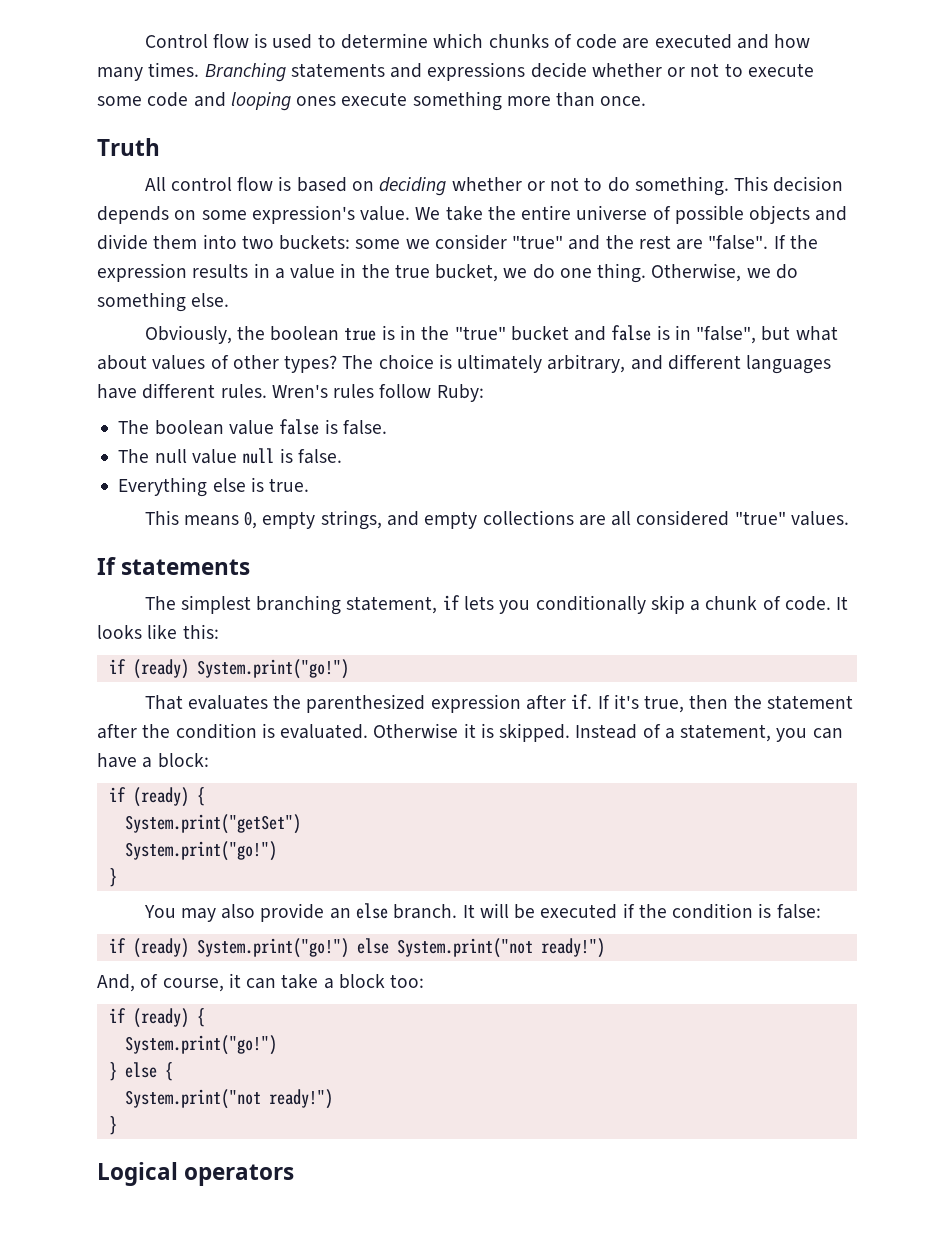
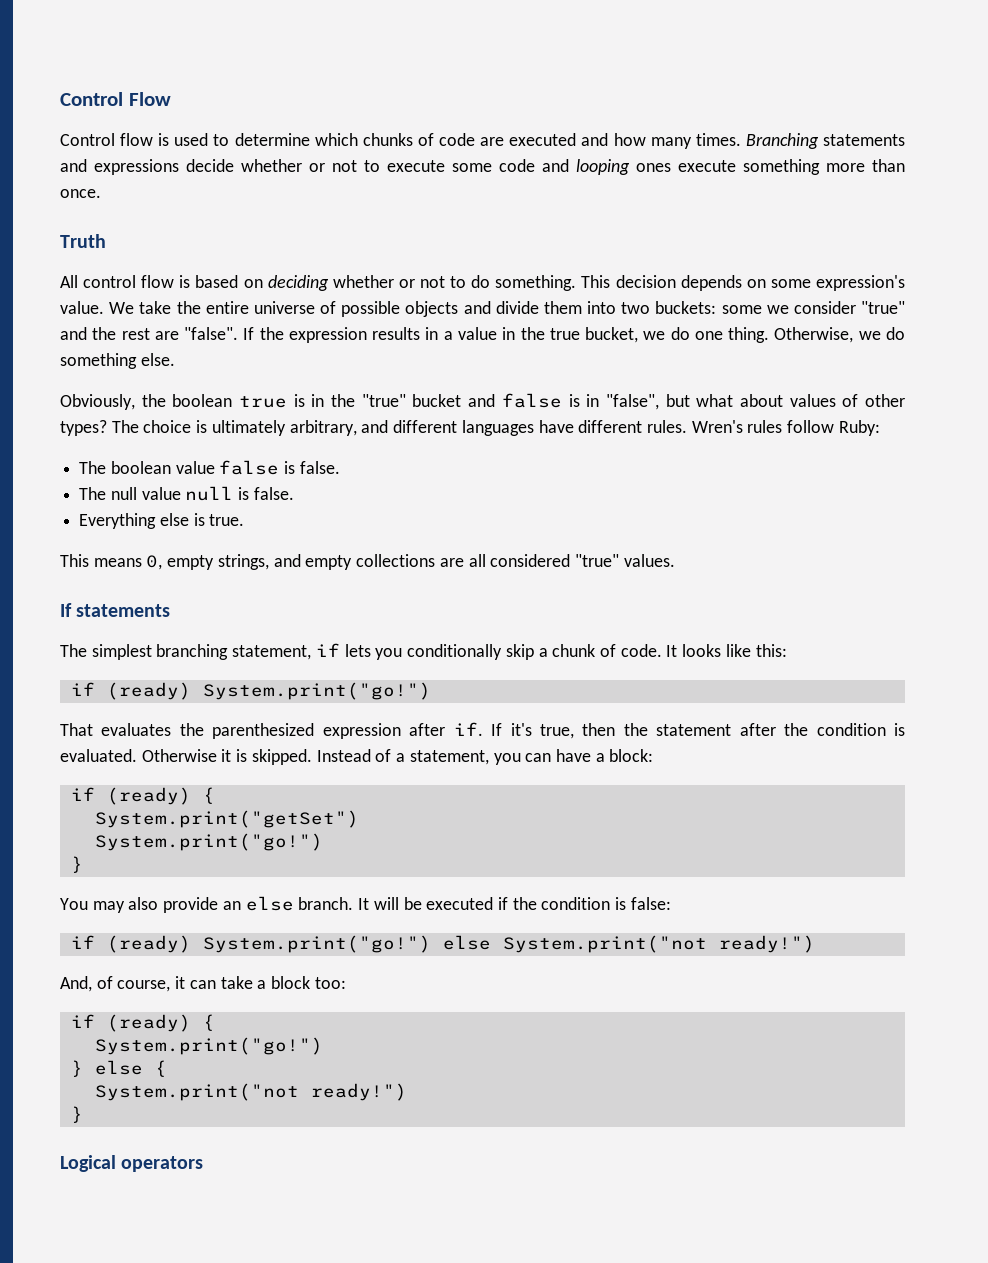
[144,34,208,48] Control -> [60,92,171,106] [60,133,115,146] Control Flow // Control

